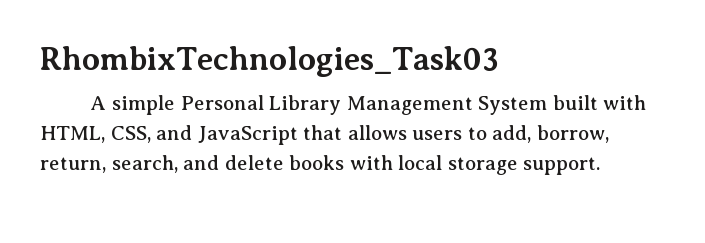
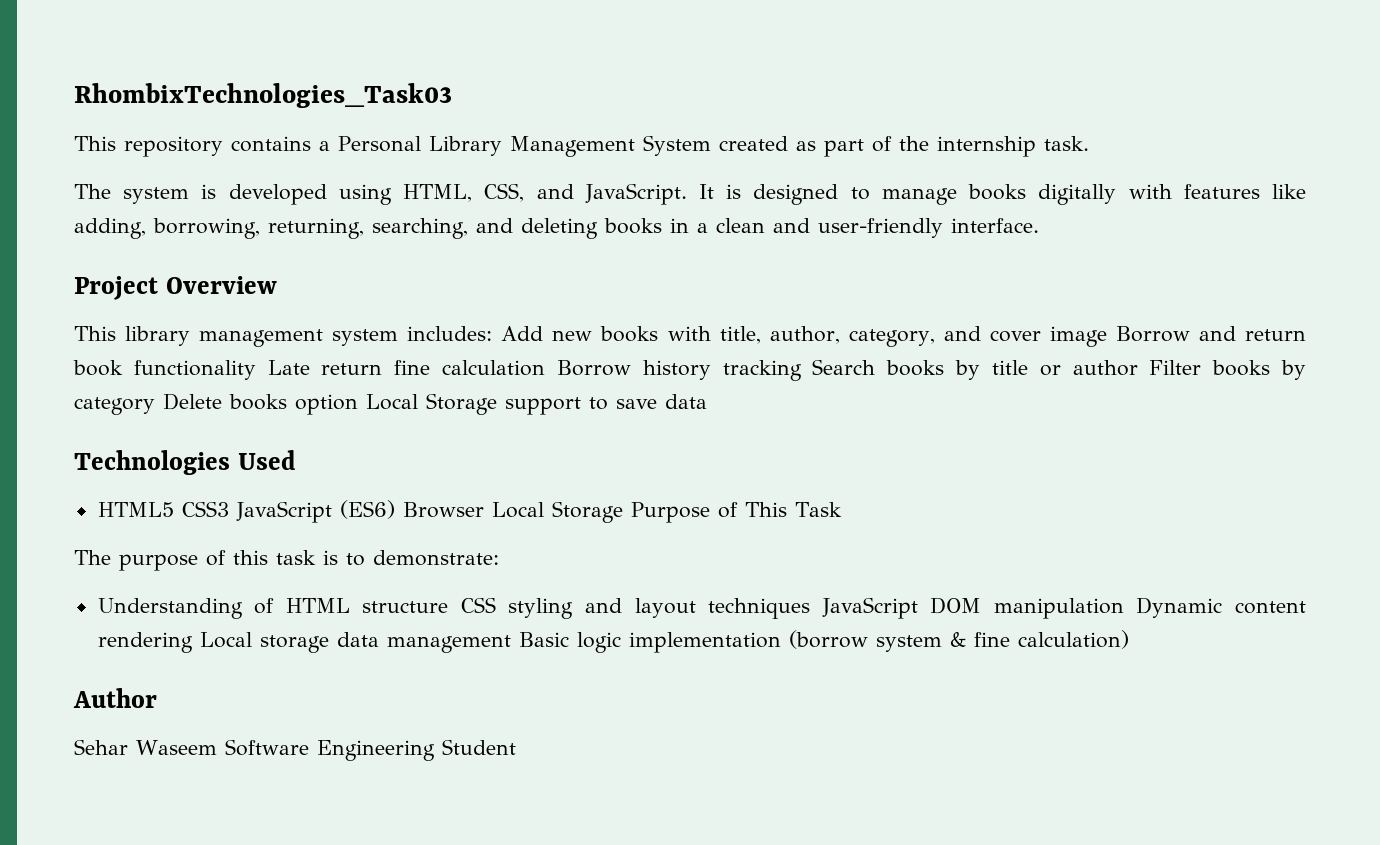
[90,95,647,115] [40,125,609,145] [40,155,601,175] A simple Personal Library Management System built with HTML, CSS, and JavaScript that allows users to add, borrow, return, search, and delete books with local storage support. -> [74,135,1089,157] [74,183,1306,205] [74,218,1039,239] [74,276,277,300] [74,326,1306,347] [73,359,1307,381] [74,393,707,415] [74,450,296,475] [97,500,842,523] [74,550,499,571] [97,597,1306,619] [97,630,1129,653] [73,688,157,708] [74,739,516,761] This repository contains a Personal Library Management System created as part of the internship task. // The system is developed using HTML, CSS, and JavaScript. It is designed to manage books digitally with features like adding, borrowing, returning, searching, and deleting books in a clean and user-friendly interface. // Project Overview // This library management system includes: Add new books with title, author, category, and cover image Borrow and return book functionality Late return fine calculation Borrow history tracking Search books by title or author Filter books by category Delete books option Local Storage support to save data // Technologies Used // HTML5 CSS3 JavaScript (ES6) Browser Local Storage Purpose of This Task // The purpose of this task is to demonstrate: // Understanding of HTML structure CSS styling and layout techniques JavaScript DOM manipulation Dynamic content rendering Local storage data management Basic logic implementation (borrow system & fine calculation) // Author // Sehar Waseem Software Engineering Student

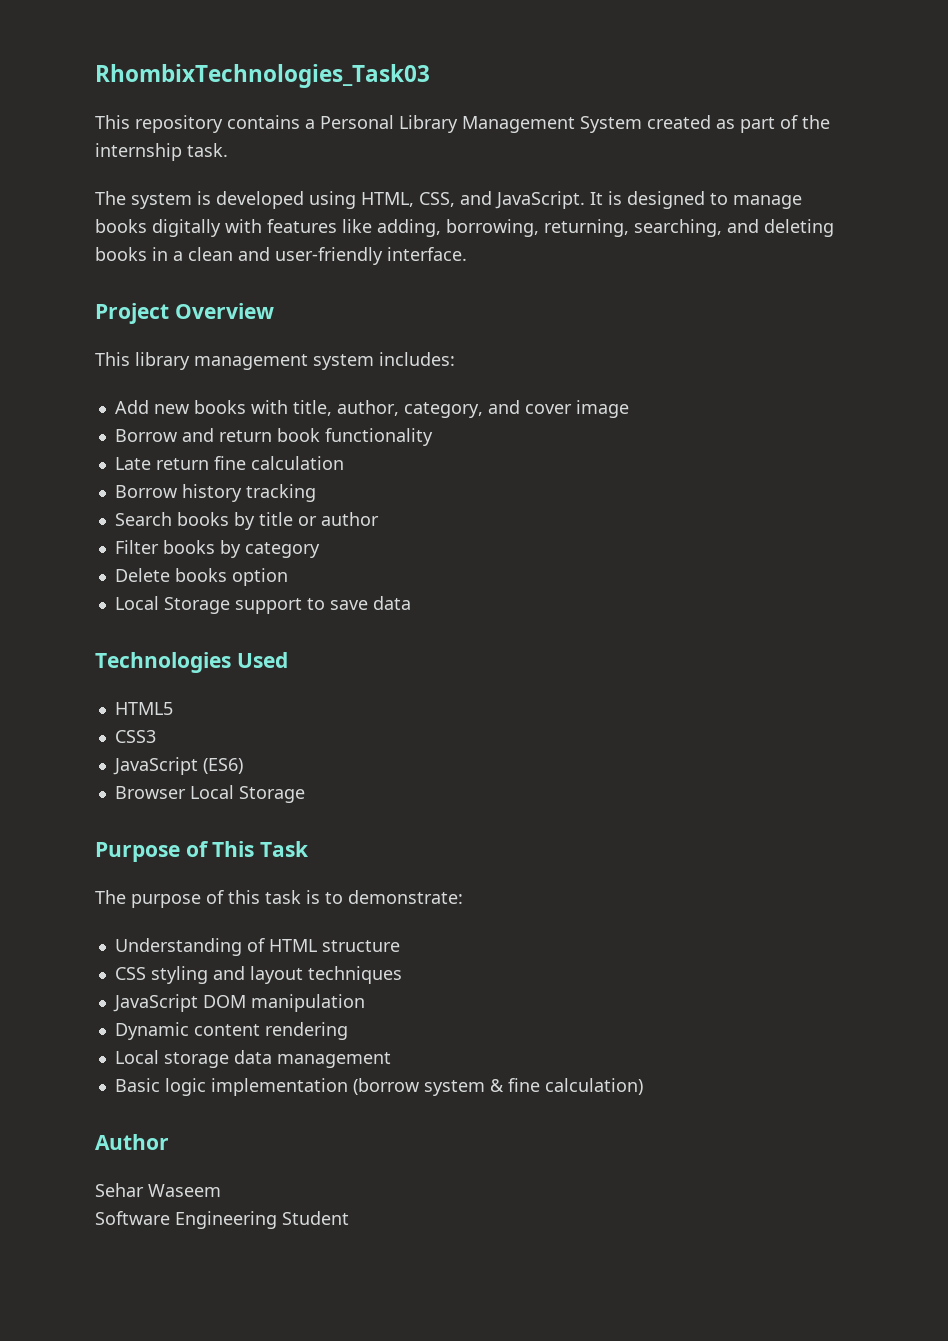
(493, 333) none -> (455, 359) //
(1107, 336) none -> (629, 409) //
(256, 370) none -> (433, 437) //
(546, 368) none -> (344, 463) //
(802, 370) none -> (316, 493) //
(1138, 368) none -> (379, 519) //
(155, 406) none -> (320, 550) //
(358, 404) none -> (288, 577) //
(174, 509) none -> (173, 708) //
(229, 509) none -> (156, 736) //
(395, 509) none -> (243, 766) //
(623, 512) none -> (305, 794) //
(449, 607) none -> (400, 946) //
(811, 608) none -> (402, 975) //
(1124, 608) none -> (365, 1003) //
(193, 642) none -> (348, 1031) //
(511, 644) none -> (391, 1060) //
(217, 747) none -> (221, 1190) //

